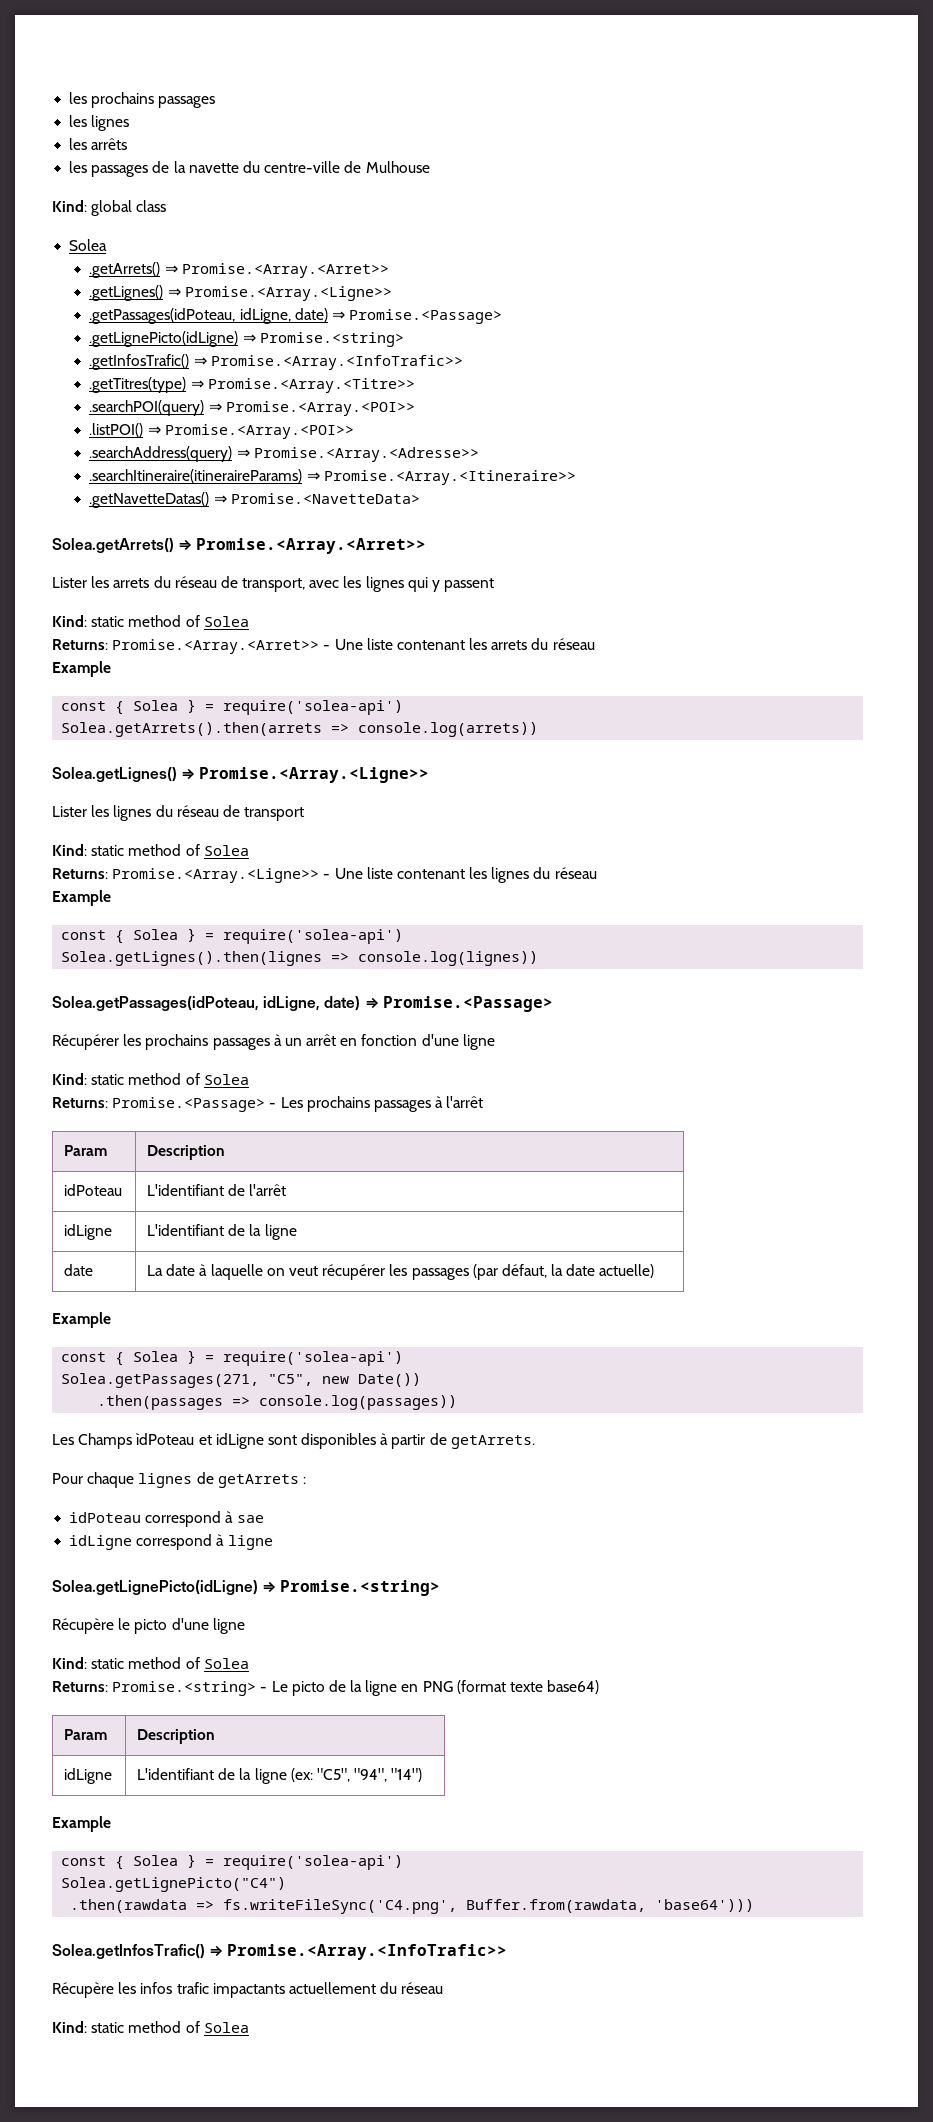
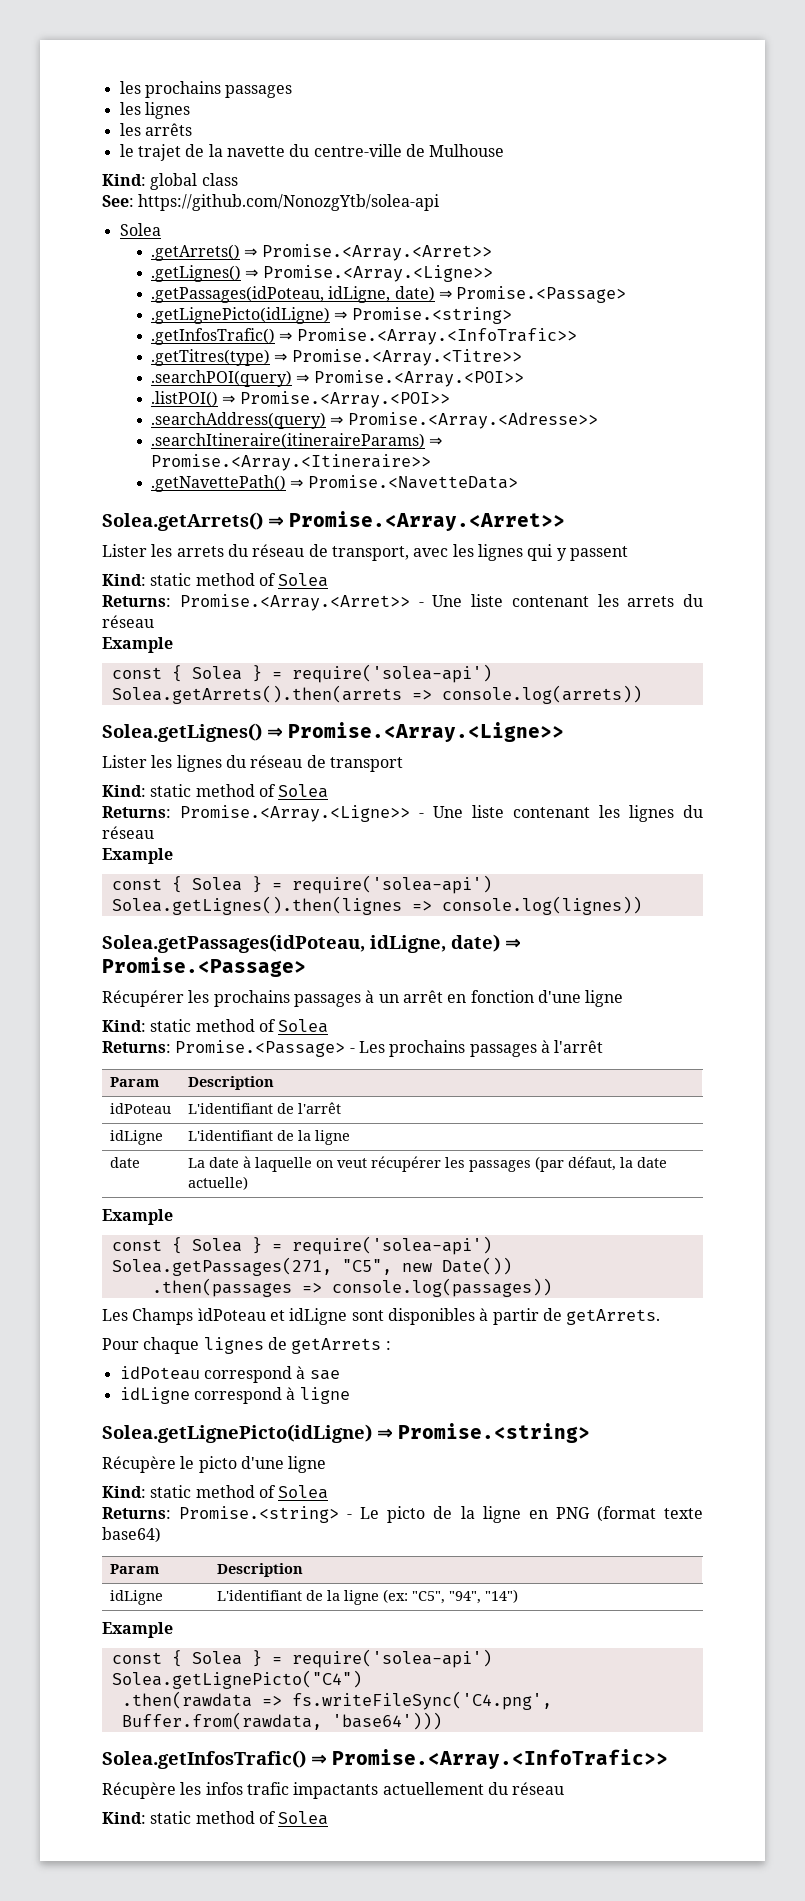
[69,161,149,177] les passages -> [119,144,181,161] le trajet
(167, 206) none -> [102,194,440,211] // See: https://github.com/NonozgYtb/solea-api
[89,492,210,508] .getNavetteDatas() -> [151,475,287,492] .getNavettePath()

